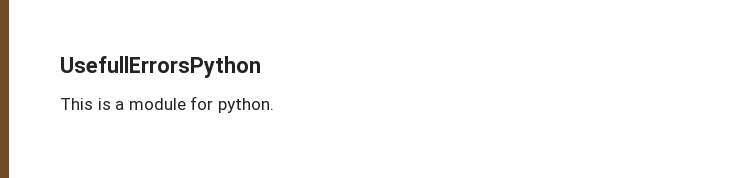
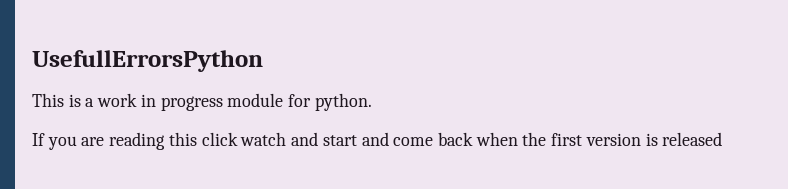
(125, 105) none -> [97,93,223,111] work in progress
(274, 105) none -> [32,132,723,150] // If you are reading this click watch and start and come back when the first version is released

